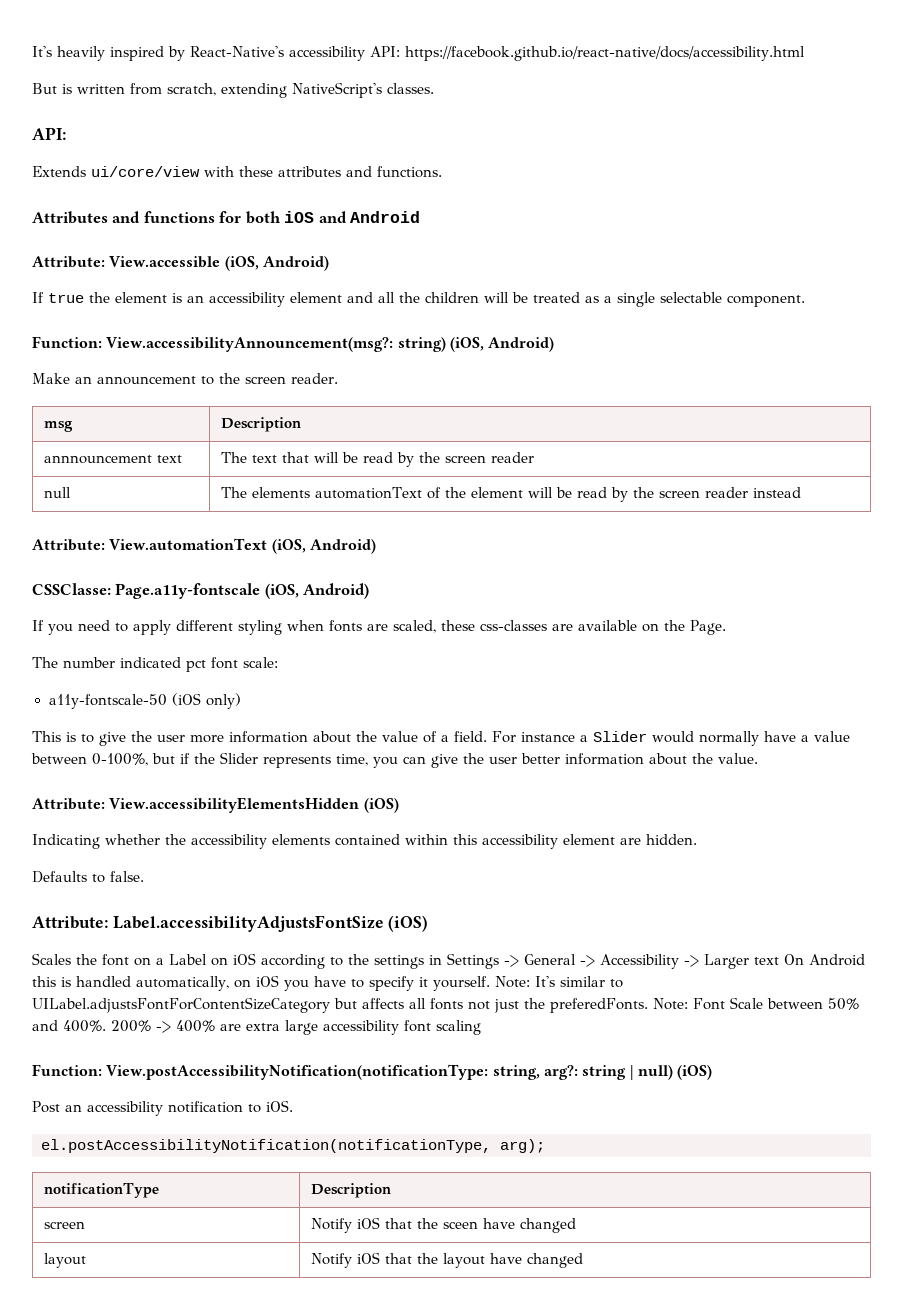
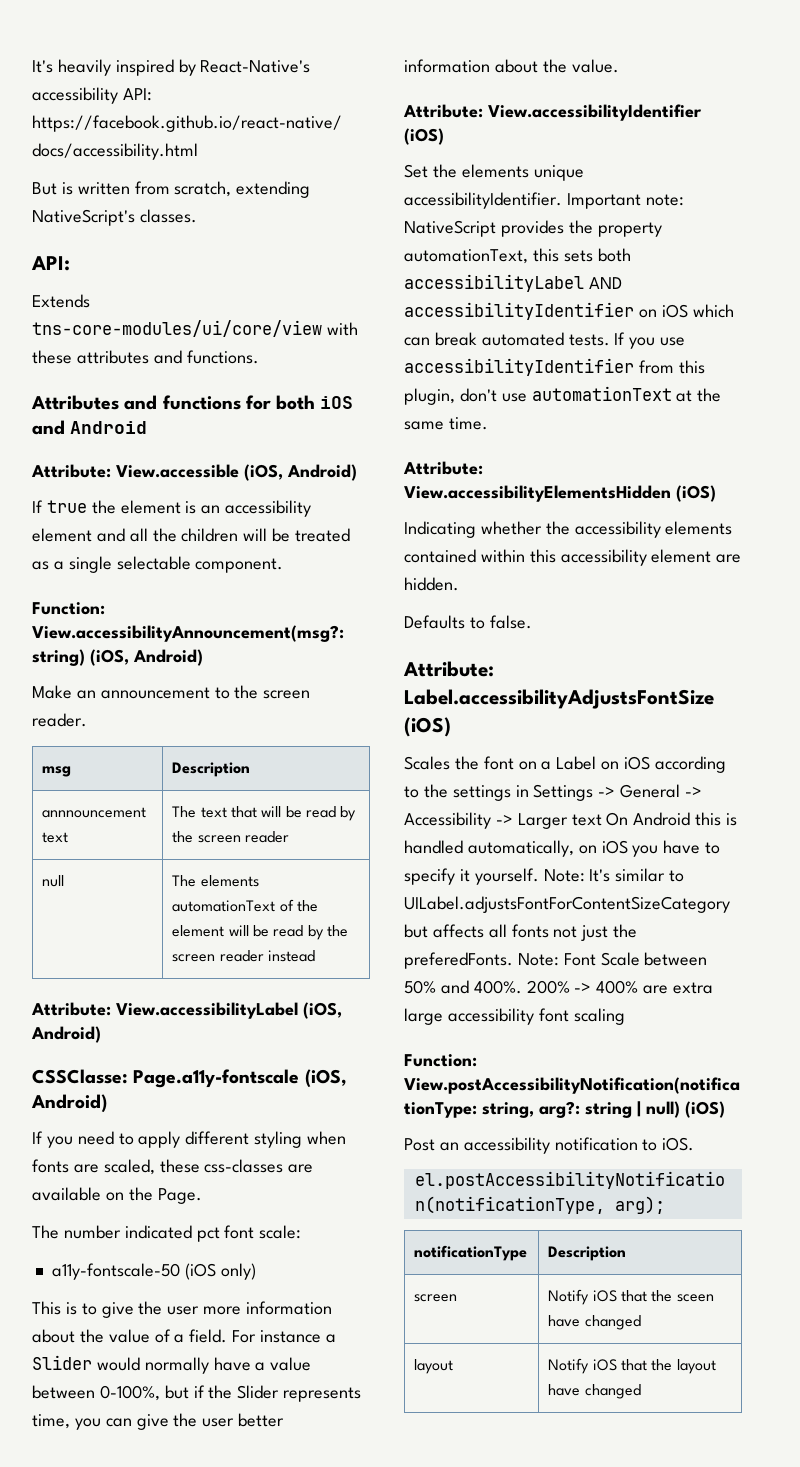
[91,166,200,177] ui/core/view -> [32,320,322,337] tns-core-modules/ui/core/view
[109,538,268,550] View.automationText -> [116,1002,298,1019] View.accessibilityLabel
(758, 758) none -> [403,104,702,121] [404,128,444,145] [404,164,584,181] [404,192,684,209] [404,220,662,237] [404,248,631,264] [404,274,622,292] [404,302,734,320] [404,332,686,349] [404,358,705,376] [404,386,722,405] [404,417,488,430] // Attribute: View.accessibilityIdentifier (iOS) // Set the elements unique accessibilityIdentifier. Important note: NativeScript provides the property automationText, this sets both accessibilityLabel AND accessibilityIdentifier on iOS which can break automated tests. If you use accessibilityIdentifier from this plugin, don't use automationText at the same time.

